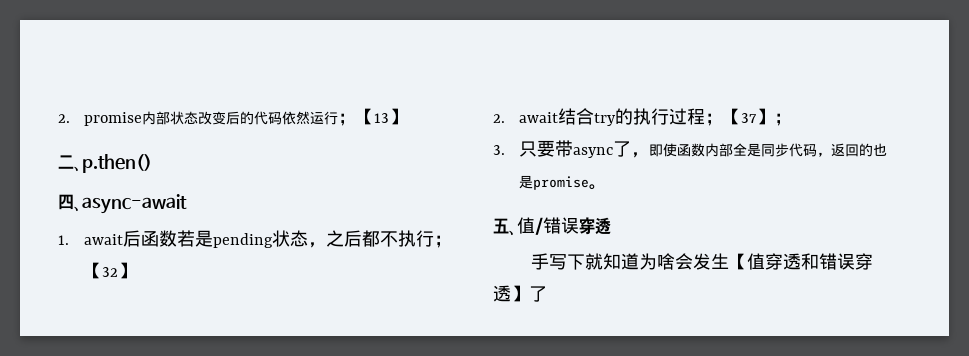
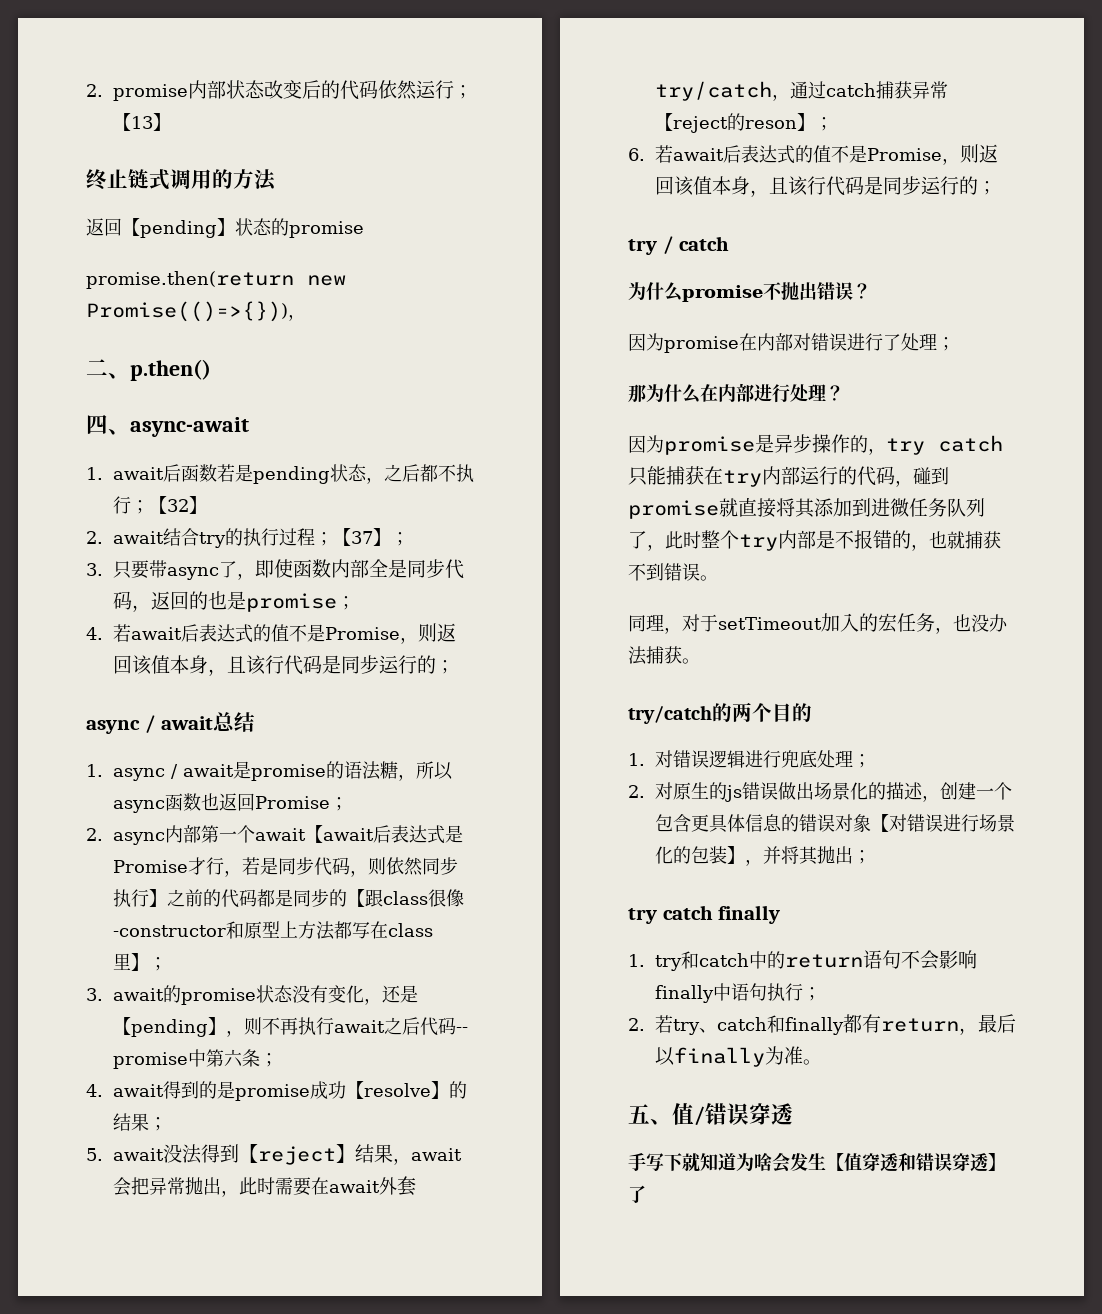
(407, 116) none -> [86,169,277,191] [86,218,364,238] [86,271,346,289] [86,301,306,322] // 终止链式调用的方法 // 返回【pending】状态的promise // promise.then(return new Promise(()=>{}))，
(589, 183) none -> [336,596,355,610] [86,623,456,644] [112,655,454,676] [86,712,256,734] [86,761,453,781] [112,793,348,813] [86,825,463,845] [112,857,458,877] [112,889,464,908] [112,921,433,940] [112,953,167,971] [86,985,418,1005] [112,1017,468,1037] [112,1049,278,1069] [86,1081,467,1101] [112,1113,167,1131] [86,1144,462,1165] [112,1176,416,1197] [654,81,948,101] [654,113,833,133] [628,144,998,165] [654,176,996,197] [628,236,730,255] [628,282,871,302] [628,333,955,353] [628,383,844,403] [628,434,1003,455] [628,466,949,487] [628,498,985,519] [628,530,1001,551] [628,563,718,581] [628,613,1008,634] [628,646,700,665] [628,702,812,724] [628,750,871,768] [628,782,1012,802] [654,814,1015,833] [654,846,871,866] [628,905,781,924] [628,950,977,971] [654,983,821,1003] [628,1014,1016,1035] [654,1046,803,1067] ； // 4.若await后表达式的值不是Promise，则返回该值本身，且该行代码是同步运行的； // async / await总结 // 1. async / await是promise的语法糖，所以async函数也返回Promise； // 2. async内部第一个await【await后表达式是Promise才行，若是同步代码，则依然同步执行】之前的代码都是同步的【跟class很像-constructor和原型上方法都写在class里】； // 3. await的promise状态没有变化，还是【pending】，则不再执行await之后代码-- promise中第六条； // 4. await得到的是promise成功【resolve】的结果； // 5. await没法得到【reject】结果，await会把异常抛出，此时需要在await外套try/catch，通过catch捕获异常【reject的reson】； // 6.若await后表达式的值不是Promise，则返回该值本身，且该行代码是同步运行的； // try / catch // 为什么promise不抛出错误？ // 因为promise在内部对错误进行了处理； // 那为什么在内部进行处理？ // 因为promise是异步操作的，try catch只能捕获在try内部运行的代码，碰到promise就直接将其添加到进微任务队列了，此时整个try内部是不报错的，也就捕获不到错误。 // 同理，对于setTimeout加入的宏任务，也没办法捕获。 // try/catch的两个目的 // 1.对错误逻辑进行兜底处理； // 2.对原生的js错误做出场景化的描述，创建一个包含更具体信息的错误对象【对错误进行场景化的包装】，并将其抛出； // try catch finally // 1. try和catch中的return语句不会影响finally中语句执行； // 2.若try、catch和finally都有return，最后以finally为准

